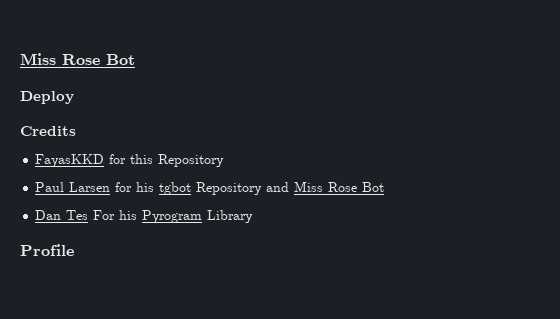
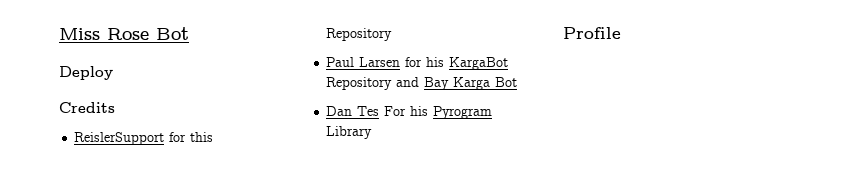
[35,154,105,167] FayasKKD -> [74,132,165,145] ReislerSupport
[159,182,192,195] tgbot -> [449,57,509,70] KargaBot
[294,181,358,192] Miss Rose -> [424,77,491,90] Bay Karga

